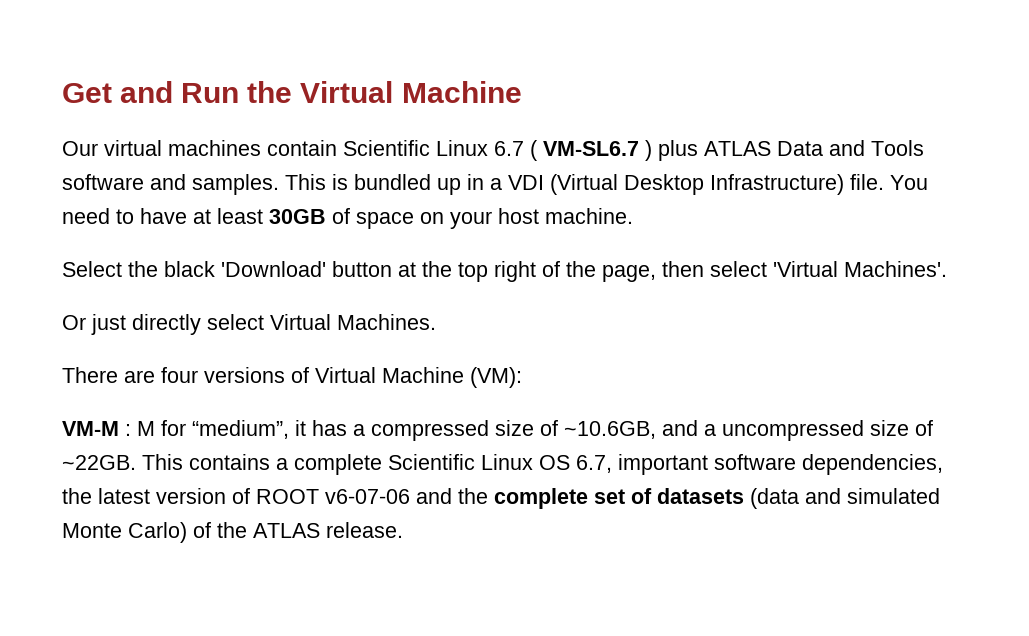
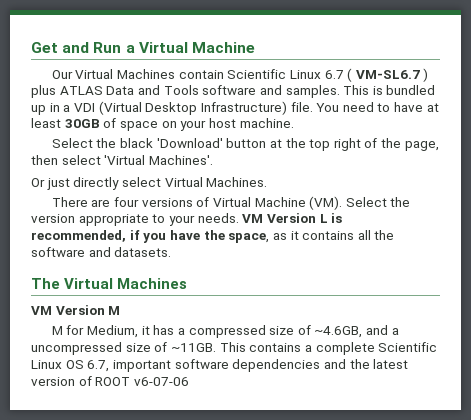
[247,81,293,103] the -> [125,45,135,53] a
[104,140,261,156] virtual machines -> [75,69,175,79] Virtual Machines
[470,367,522,388] [62,421,131,436] (VM): // VM-M : -> [309,196,411,210] [31,213,343,226] [31,230,395,243] [31,247,172,257] [31,278,188,289] [31,305,121,315] (VM). Select the version appropriate to your needs. VM Version L is recommended, if you have the space, as it contains all the software and datasets. // The Virtual Machines // VM Version M //
[192,420,289,439] “medium”, -> [86,325,138,338] Medium,
[564,421,656,439] ~10.6GB, -> [314,326,363,338] ~4.6GB,
[62,455,136,470] ~22GB. -> [170,343,216,352] ~11GB.
[802,454,943,475] dependencies, -> [232,359,346,372] dependencies and
[416,488,940,509] [62,522,403,543] and the complete set of datasets (data and simulated Monte Carlo) of the ATLAS release. -> (189, 381) none

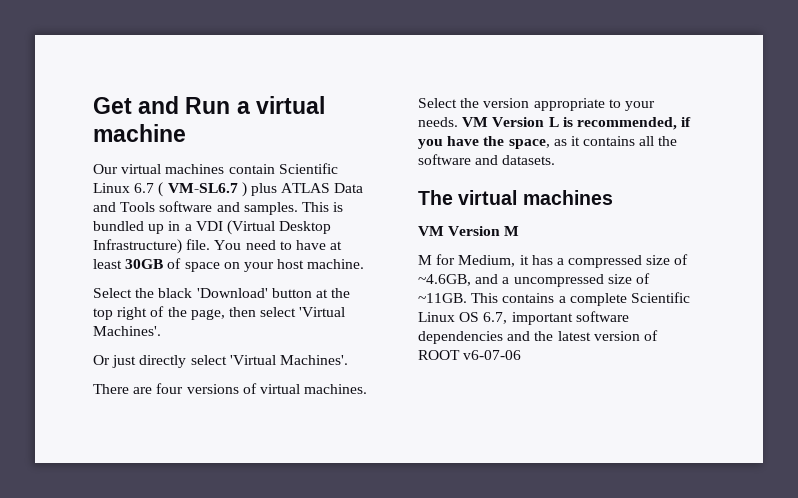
[138,42,255,53] Virtual Machine -> [255,96,325,114] [93,124,186,142] virtual machine
[75,69,175,79] Virtual Machines -> [121,164,225,174] virtual machines
[164,177,268,187] Virtual Machines. -> [229,355,348,365] 'Virtual Machines'.
[212,196,343,210] Virtual Machine (VM). -> [259,384,368,394] virtual machines.
[64,278,188,289] Virtual Machines -> [458,190,613,205] virtual machines

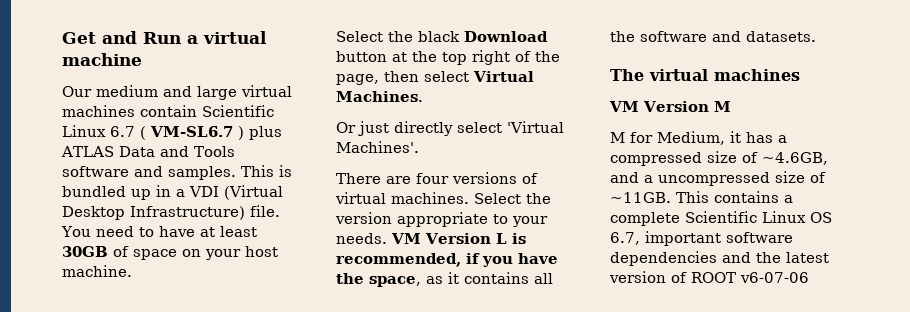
(118, 169) none -> [96,85,237,100] medium and large
[196,288,268,298] 'Download' -> [464,31,548,42] Download
[299,307,346,317] [93,326,161,336] 'Virtual Machines'. -> [473,71,534,82] [336,91,423,102] Virtual Machines.

